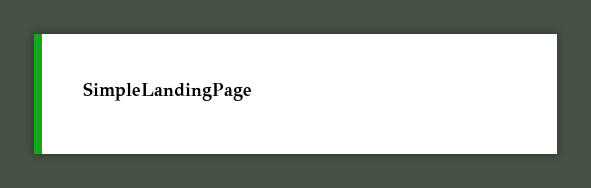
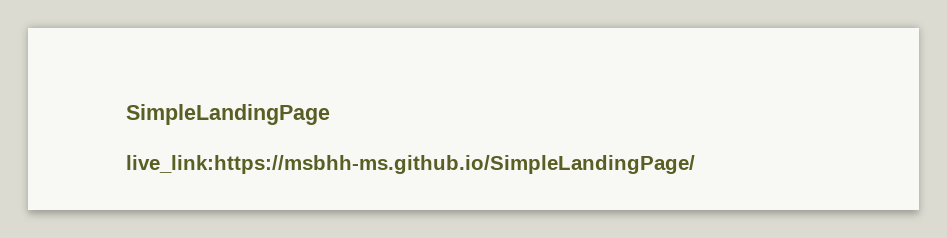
(252, 91) none -> [126,155,695,174] // live_link:https://msbhh-ms.github.io/SimpleLandingPage/

